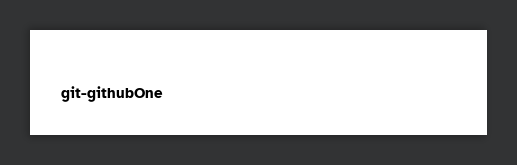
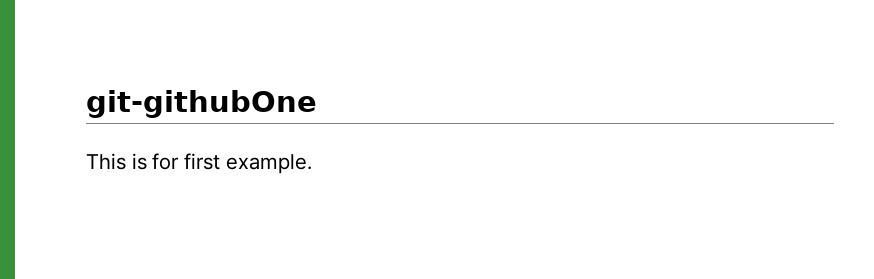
(163, 94) none -> [86,153,312,174] // This is for first example.

